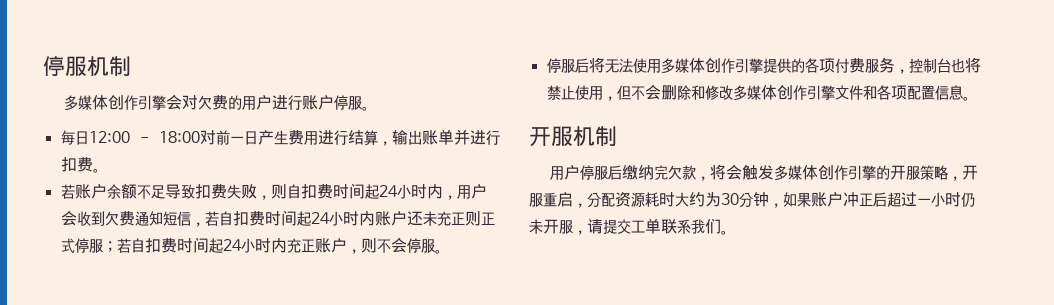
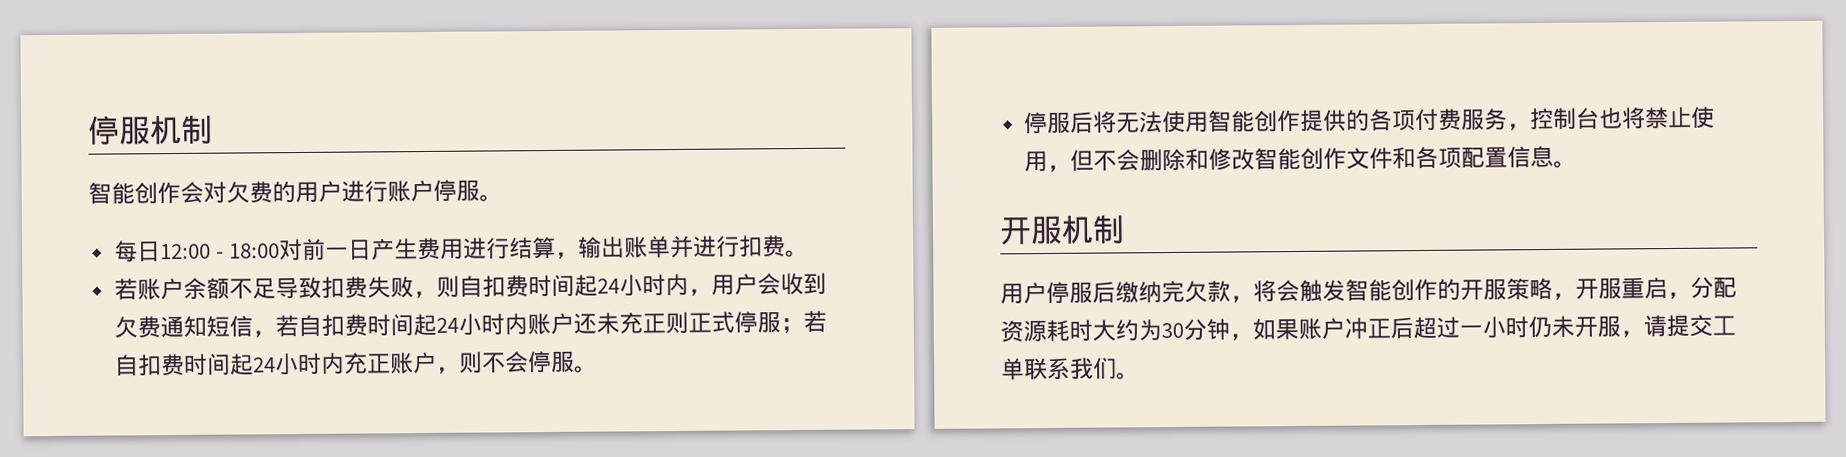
[64,95,167,111] 多媒体创作引擎 -> [88,181,181,205] 智能创作
[660,58,763,74] 多媒体创作引擎 -> [1207,109,1301,133] 智能创作
[732,85,835,101] 多媒体创作引擎 -> [1253,147,1347,171] 智能创作
[774,165,877,181] 多媒体创作引擎 -> [1345,278,1438,302] 智能创作

